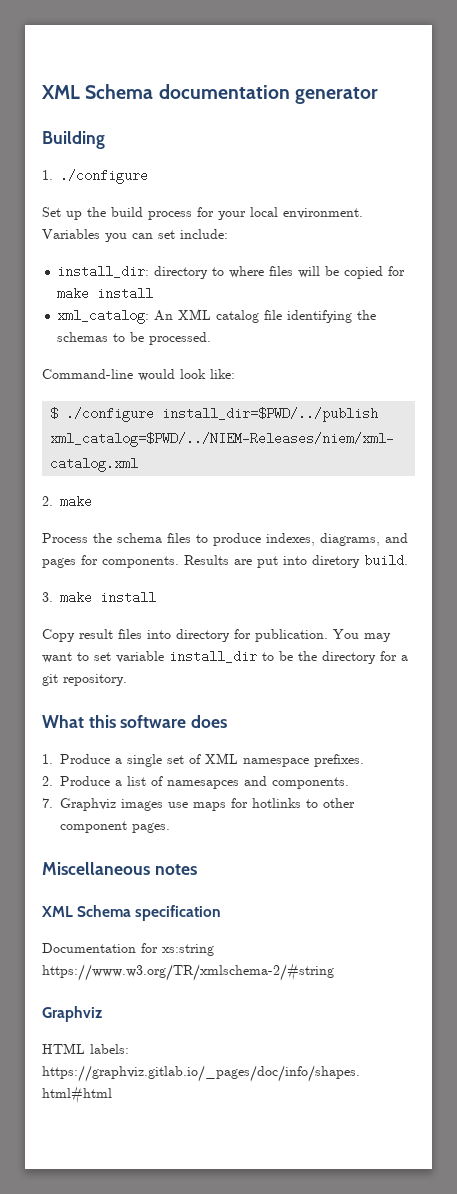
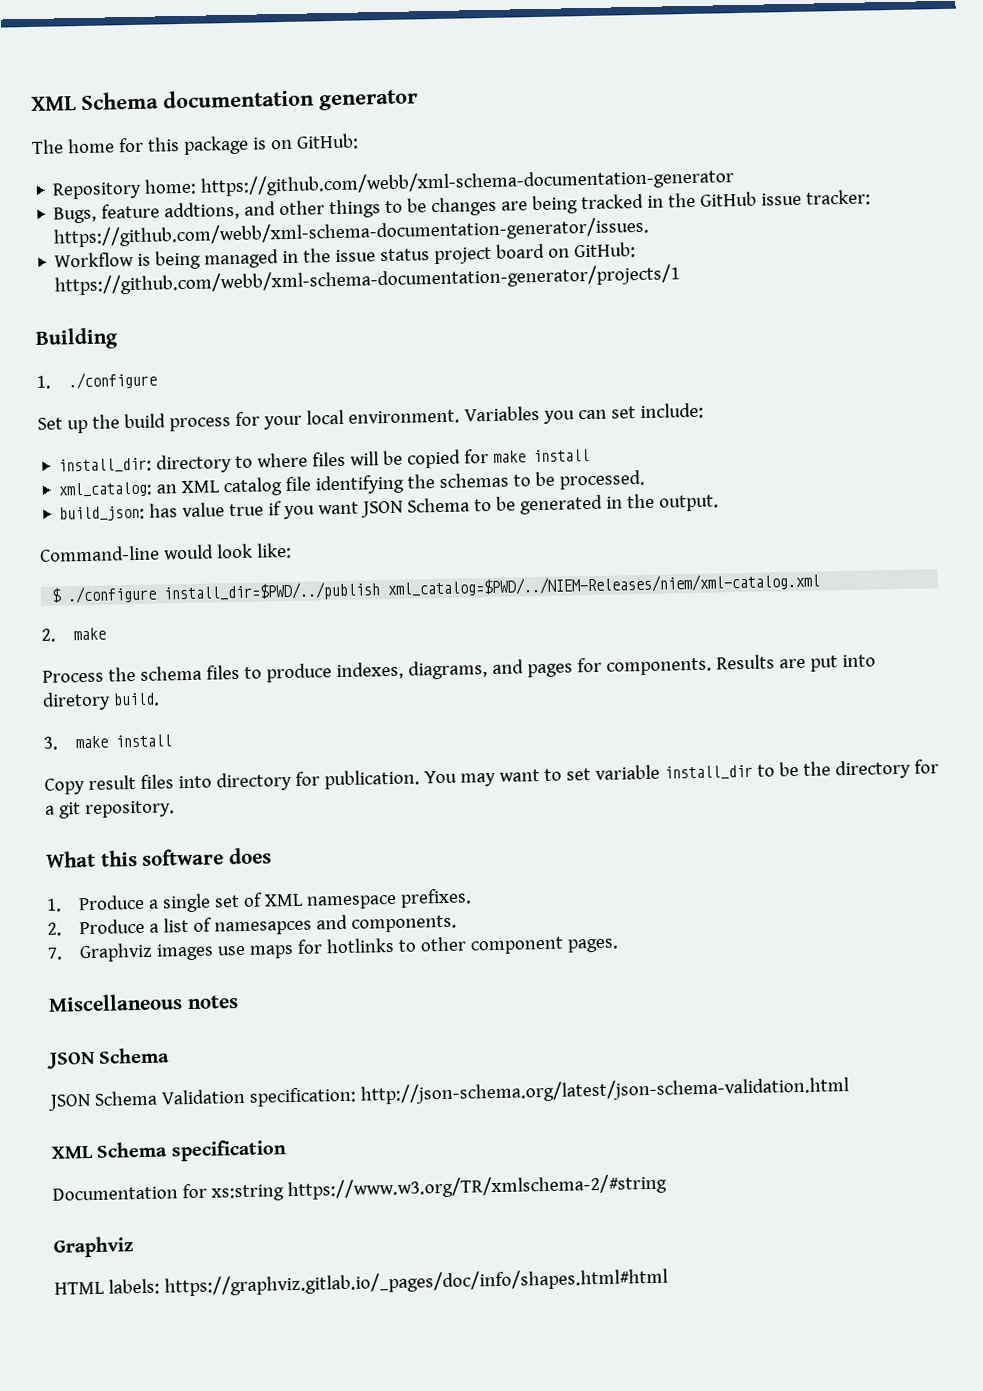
(378, 95) none -> [31,133,359,155] [52,167,736,200] [53,189,872,224] [53,216,650,248] [54,242,637,270] [54,264,681,296] // The home for this package is on GitHub: // Repository home: https://github.com/webb/xml-schema-documentation-generator // Bugs, feature addtions, and other things to be changes are being tracked in the GitHub issue tracker: https://github.com/webb/xml-schema-documentation-generator/issues. // Workflow is being managed in the issue status project board on GitHub: https://github.com/webb/xml-schema-documentation-generator/projects/1
[154,310,174,321] An -> [156,484,178,494] an
(212, 338) none -> [59,493,720,522] // build_json: has value true if you want JSON Schema to be generated in the output.
(197, 869) none -> [46,1047,171,1069] [48,1076,849,1111] // JSON Schema // JSON Schema Validation specification: http://json-schema.org/latest/json-schema-validation.html

